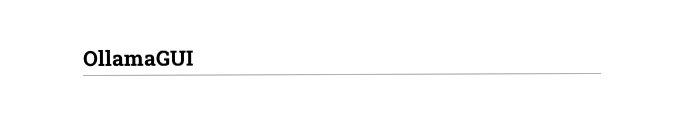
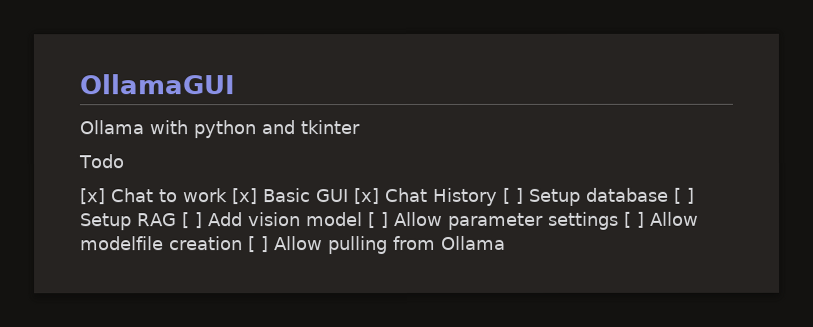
(194, 58) none -> [79,120,360,139] [78,154,125,169] [80,187,695,206] [80,211,699,231] [80,235,506,255] // Ollama with python and tkinter // Todo // [x] Chat to work [x] Basic GUI [x] Chat History [ ] Setup database [ ] Setup RAG [ ] Add vision model [ ] Allow parameter settings [ ] Allow modelfile creation [ ] Allow pulling from Ollama

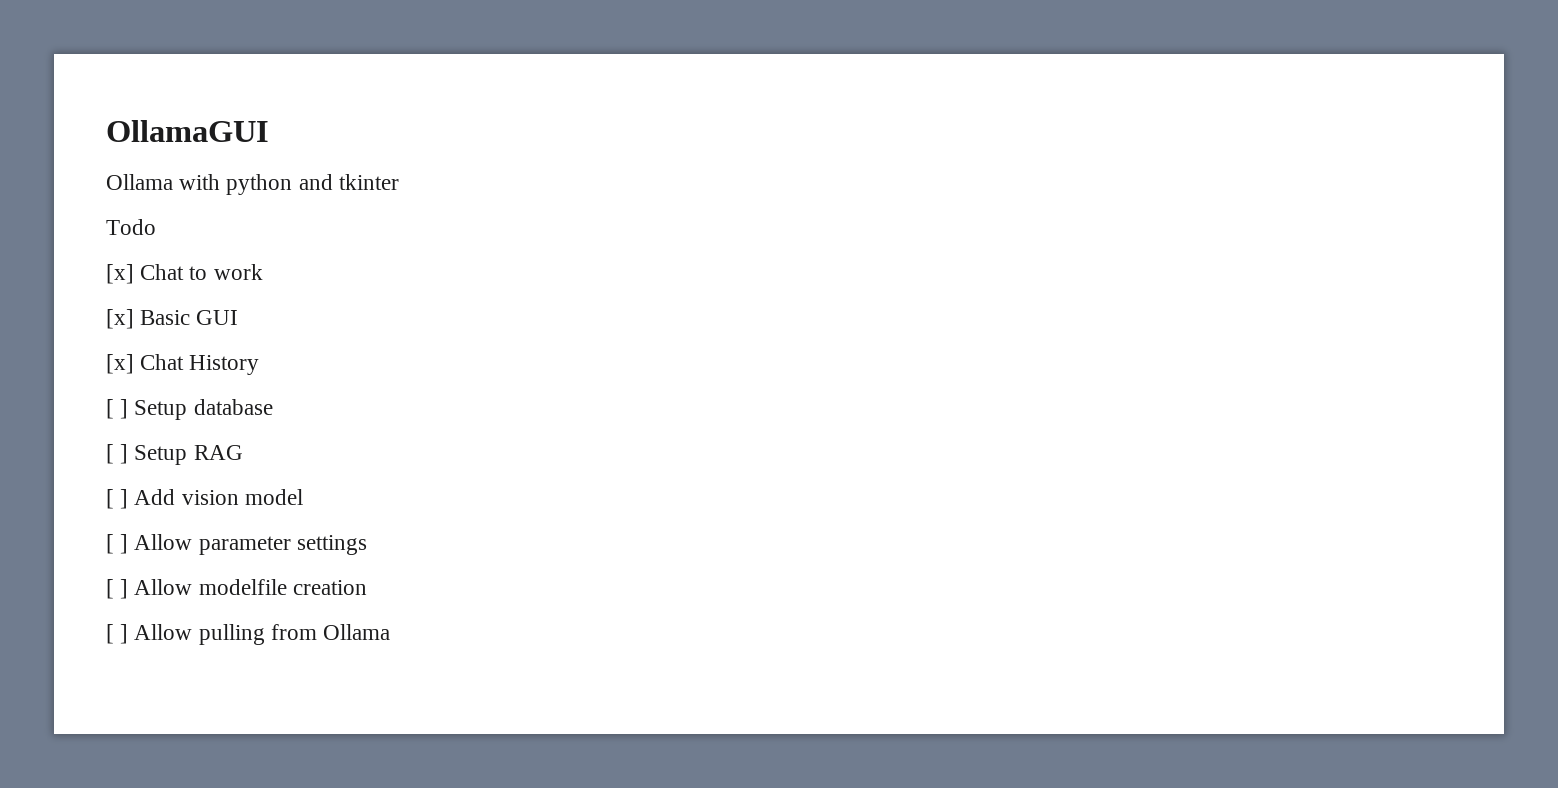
(228, 195) none -> (263, 272) //
(349, 196) none -> (239, 317) //
(498, 196) none -> (260, 365) //
(669, 194) none -> (273, 407) //
(177, 220) none -> (243, 452) //
(363, 219) none -> (303, 497) //
(619, 220) none -> (367, 545) //
(243, 243) none -> (367, 587) //

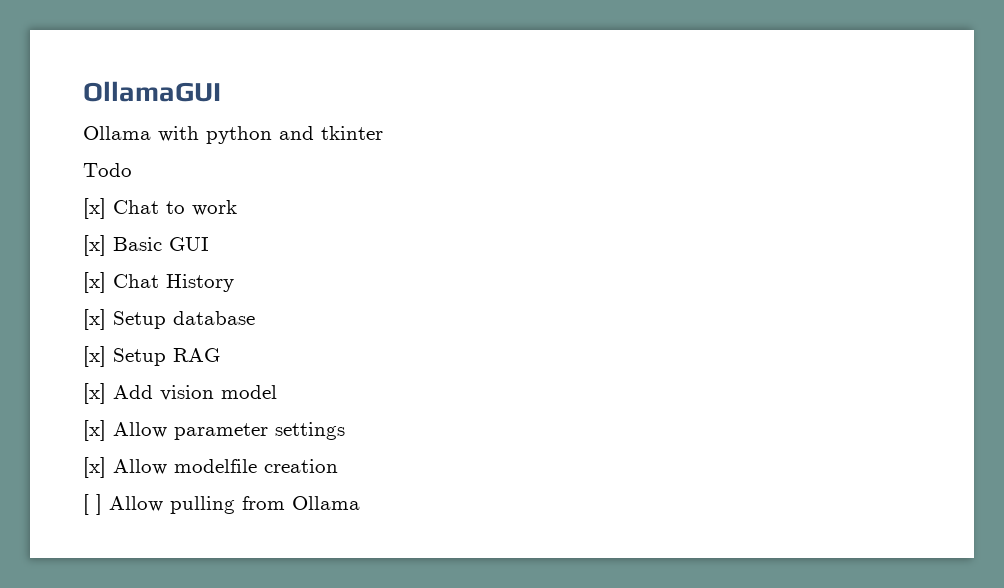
[106,399,129,419] [ ] -> [83,309,106,330] [x]
[106,444,129,464] [ ] -> [83,346,106,367] [x]
[106,489,129,509] [ ] -> [83,383,106,404] [x]
[106,534,129,554] [ ] -> [83,420,106,441] [x]
[106,579,129,599] [ ] -> [83,457,106,478] [x]

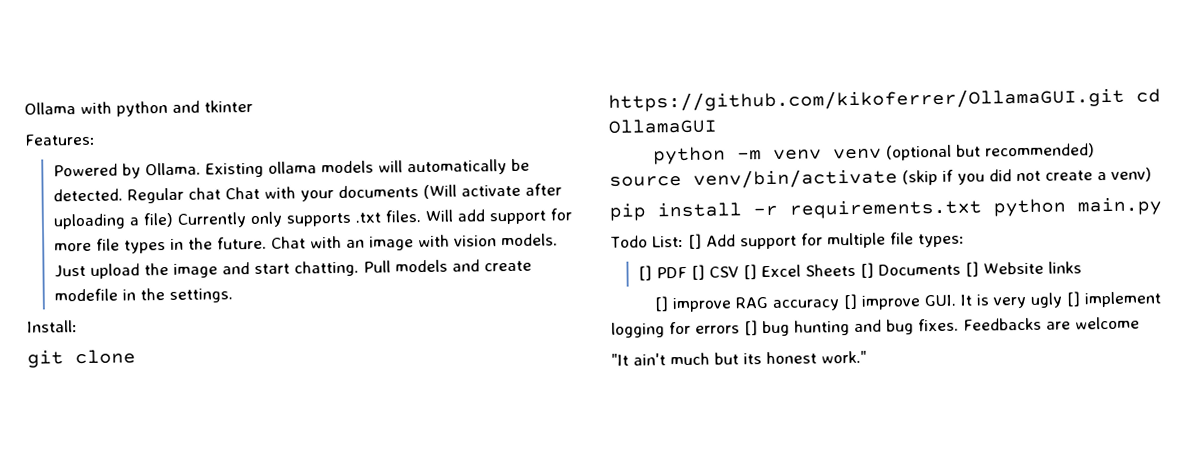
[83,81,221,102] OllamaGUI // -> (24, 108) none
[83,163,132,177] [83,198,237,219] [83,235,209,256] [83,272,234,293] [83,309,255,330] [83,346,220,367] [83,383,277,404] [83,420,345,441] [83,457,338,478] [83,494,360,515] Todo // [x] Chat to work // [x] Basic GUI // [x] Chat History // [x] Setup database // [x] Setup RAG // [x] Add vision model // [x] Allow parameter settings // [x] Allow modelfile creation // [ ] Allow pulling from Ollama -> [24,133,96,146] [52,158,530,179] [52,183,562,204] [52,208,572,230] [53,233,558,254] [53,259,532,279] [53,288,233,303] [27,320,78,333] [27,349,136,368] [608,87,1161,112] [608,118,717,134] [652,143,1095,165] [609,167,1152,189] [609,197,1162,221] [610,232,965,250] [637,261,1082,281] [653,291,1161,313] [611,316,1140,338] [611,350,867,366] Features: // Powered by Ollama. Existing ollama models will automatically be detected. Regular chat Chat with your documents (Will activate after uploading a file) Currently only supports .txt files. Will add support for more file types in the future. Chat with an image with vision models. Just upload the image and start chatting. Pull models and create modefile in the settings. // Install: // git clone https://github.com/kikoferrer/OllamaGUI.git cd OllamaGUI // python -m venv venv (optional but recommended) source venv/bin/activate (skip if you did not create a venv) // pip install -r requirements.txt python main.py // Todo List: [] Add support for multiple file types: // [] PDF [] CSV [] Excel Sheets [] Documents [] Website links // [] improve RAG accuracy [] improve GUI. It is very ugly [] implement logging for errors [] bug hunting and bug fixes. Feedbacks are welcome // "It ain't much but its honest work."

